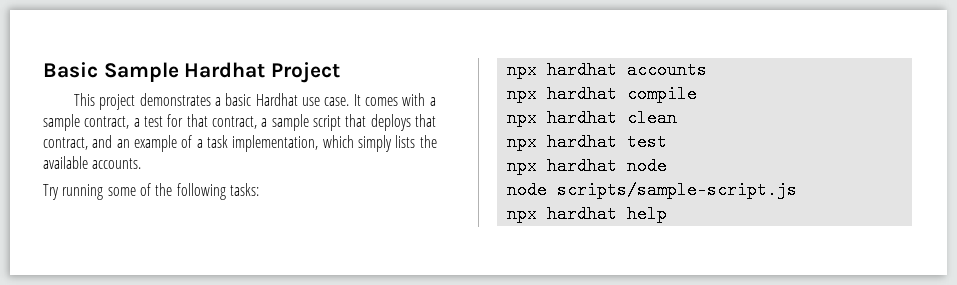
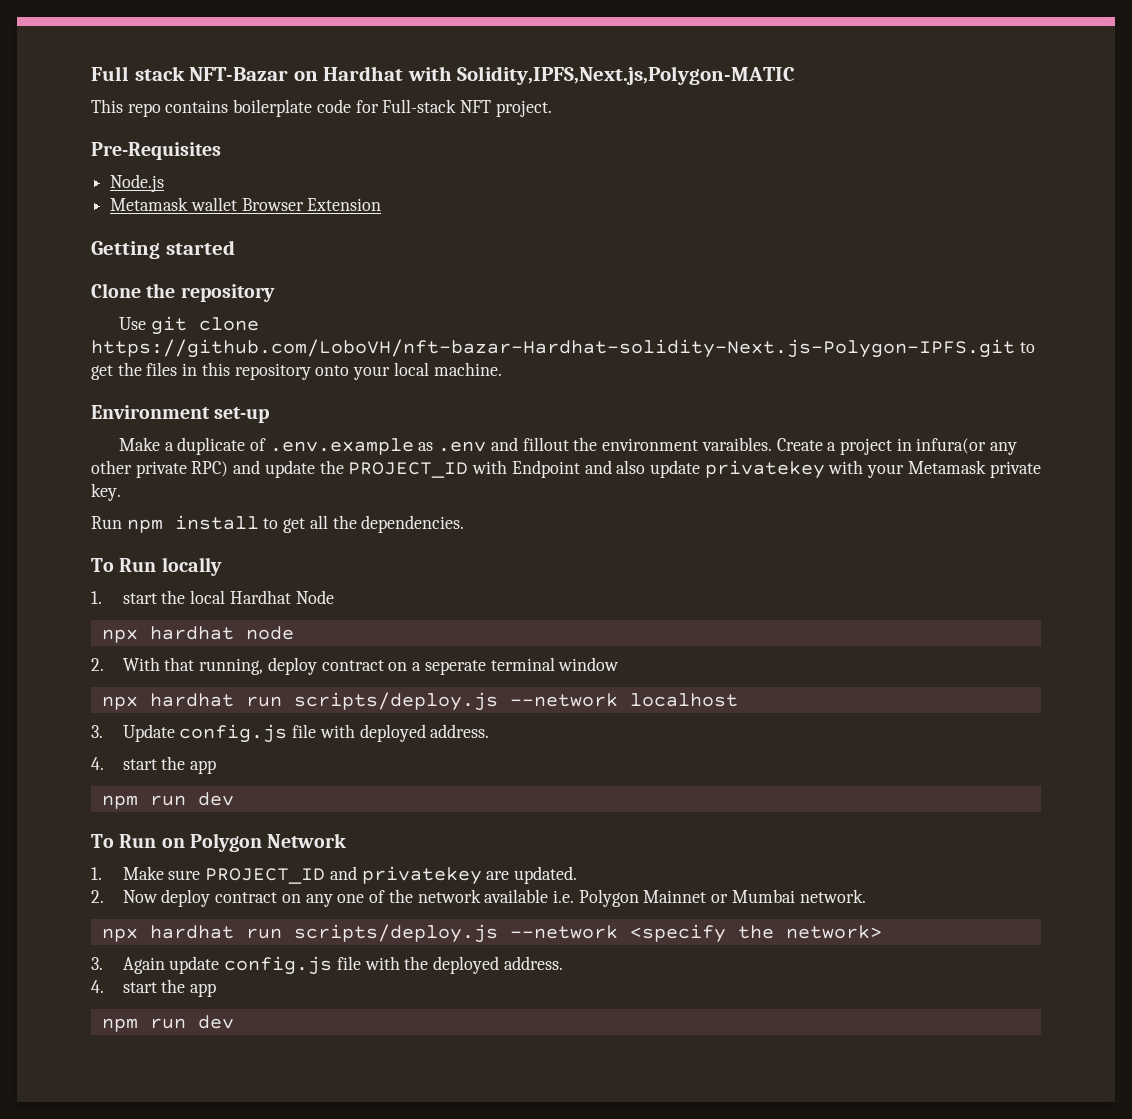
[43,62,341,83] [74,93,436,110] [43,114,436,131] [43,135,437,152] [43,156,142,169] [43,183,259,200] [506,61,707,79] [506,85,697,103] [506,109,677,127] [506,133,667,151] [506,157,667,175] [506,181,797,199] [506,205,667,223] Basic Sample Hardhat Project // This project demonstrates a basic Hardhat use case. It comes with a sample contract, a test for that contract, a sample script that deploys that contract, and an example of a task implementation, which simply lists the available accounts. // Try running some of the following tasks: // npx hardhat accounts // npx hardhat compile // npx hardhat clean // npx hardhat test // npx hardhat node // node scripts/sample-script.js // npx hardhat help -> [91,66,796,85] [91,99,552,117] [91,142,221,160] [110,174,165,192] [110,197,382,211] [91,240,235,259] [91,283,275,302] [118,316,259,335] [91,339,1035,358] [91,362,502,380] [91,405,270,423] [118,437,1018,455] [91,460,1041,479] [91,483,121,501] [91,515,465,533] [91,557,222,576] [91,590,334,604] [101,626,294,643] [91,657,620,675] [101,692,738,711] [91,724,490,743] [91,756,217,774] [101,792,234,809] [91,833,347,852] [91,866,578,885] [91,889,866,907] [101,924,882,943] [91,956,563,975] [91,979,217,997] [101,1015,234,1032] Full stack NFT-Bazar on Hardhat with Solidity,IPFS,Next.js,Polygon-MATIC // This repo contains boilerplate code for Full-stack NFT project. // Pre-Requisites // Node.js // Metamask wallet Browser Extension // Getting started // Clone the repository // Use git clone https://github.com/LoboVH/nft-bazar-Hardhat-solidity-Next.js-Polygon-IPFS.git to get the files in this repository onto your local machine. // Environment set-up // Make a duplicate of .env.example as .env and fillout the environment varaibles. Create a project in infura(or any other private RPC) and update the PROJECT_ID with Endpoint and also update privatekey with your Metamask private key. // Run npm install to get all the dependencies. // To Run locally // 1. start the local Hardhat Node // npx hardhat node // 2. With that running, deploy contract on a seperate terminal window // npx hardhat run scripts/deploy.js --network localhost // 3. Update config.js file with deployed address. // 4. start the app // npm run dev // To Run on Polygon Network // 1. Make sure PROJECT_ID and privatekey are updated. // 2. Now deploy contract on any one of the network available i.e. Polygon Mainnet or Mumbai network. // npx hardhat run scripts/deploy.js --network <specify the network> // 3. Again update config.js file with the deployed address. // 4. start the app // npm run dev

